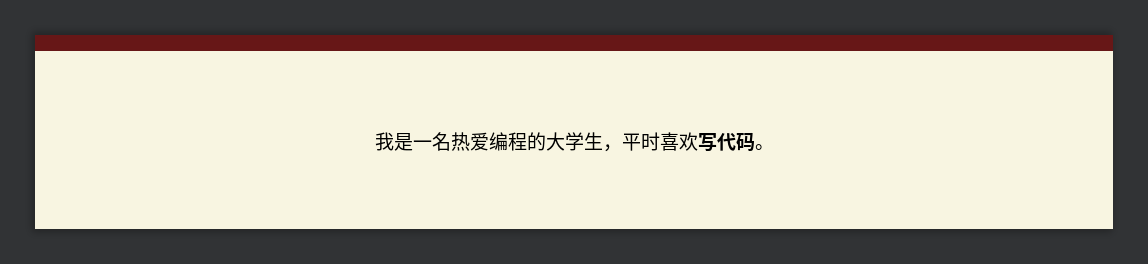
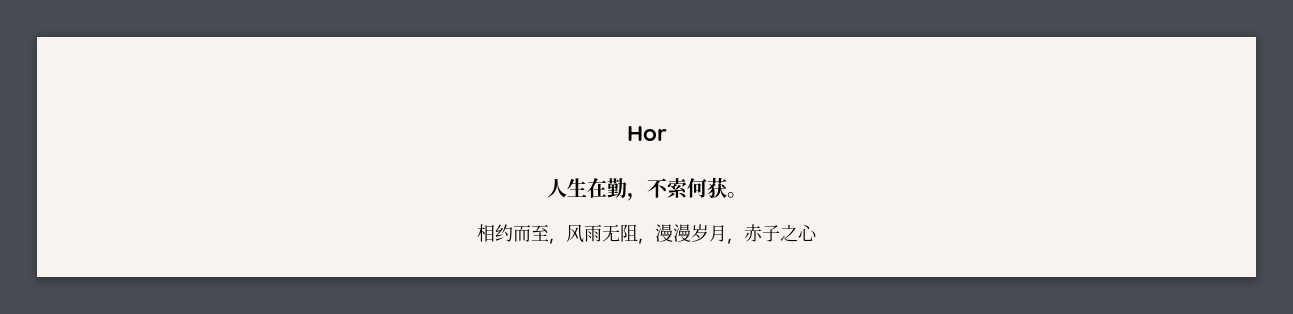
[374,132,774,152] 我是一名热爱编程的大学生，平时喜欢写代码。 -> [626,126,667,141] [546,177,747,201] [477,224,817,244] Hor // 人生在勤，不索何获。 // 相约而至，风雨无阻，漫漫岁月，赤子之心

